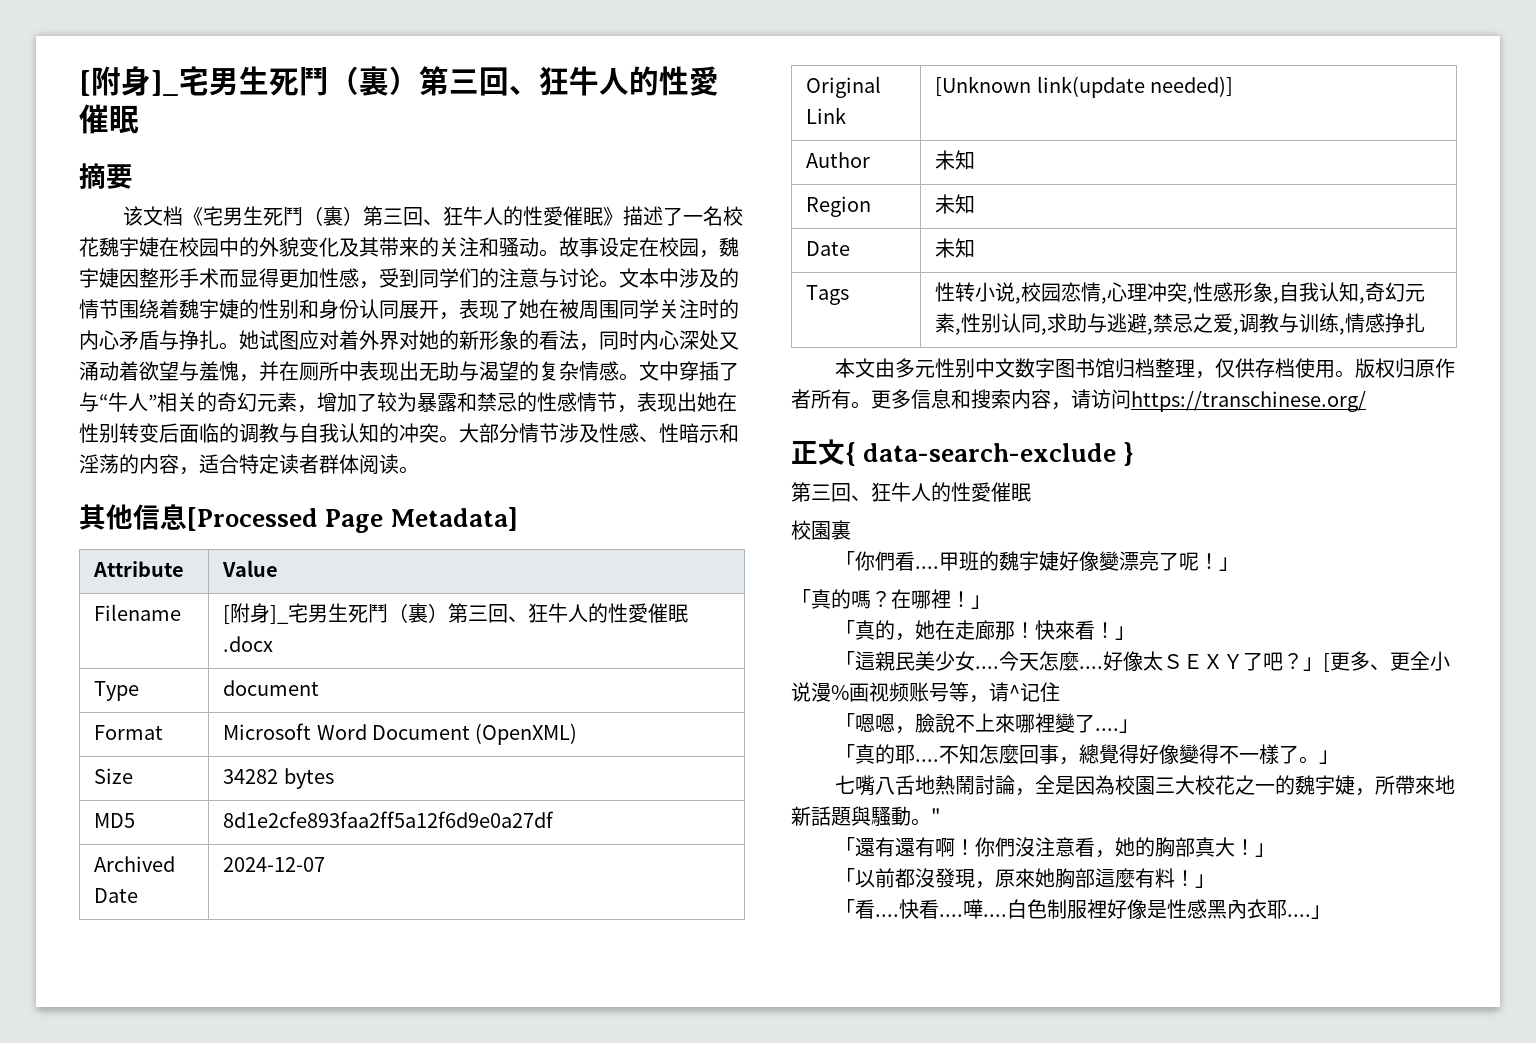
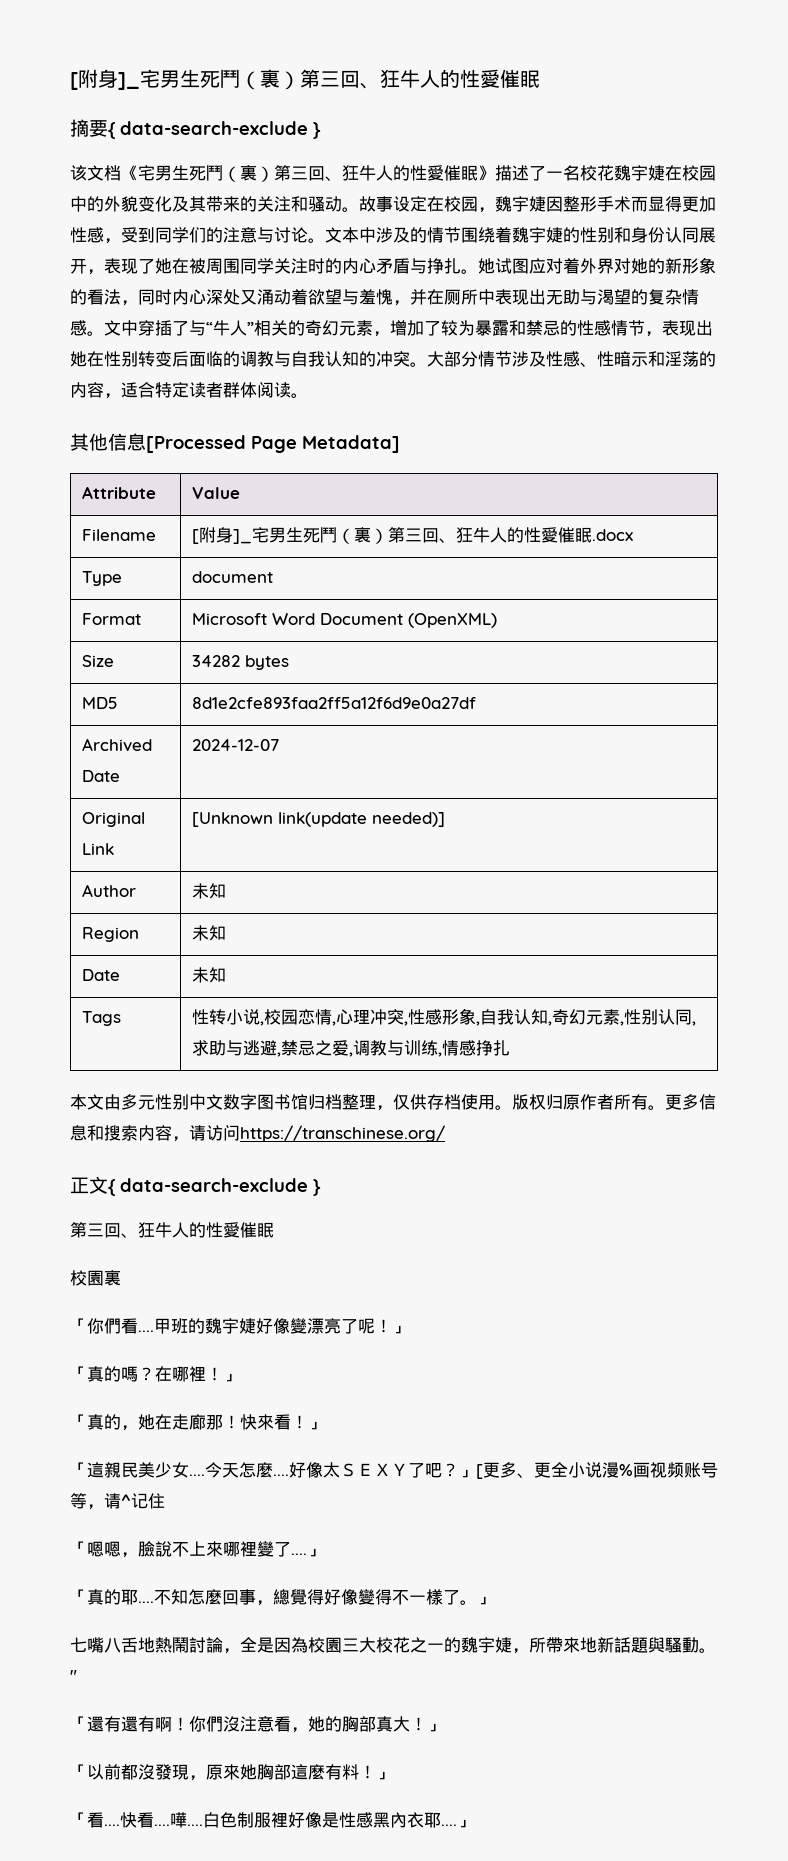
(133, 176) none -> [108,121,321,139] { data-search-exclude }

